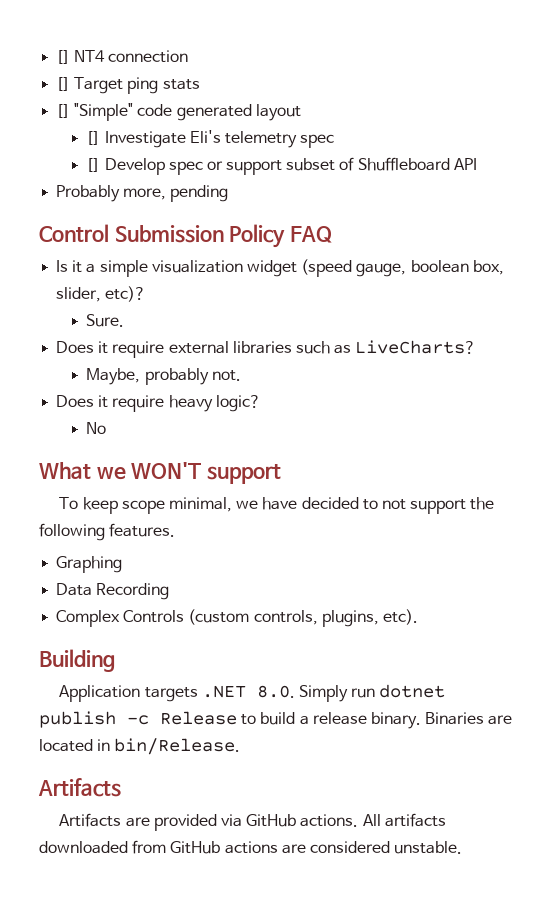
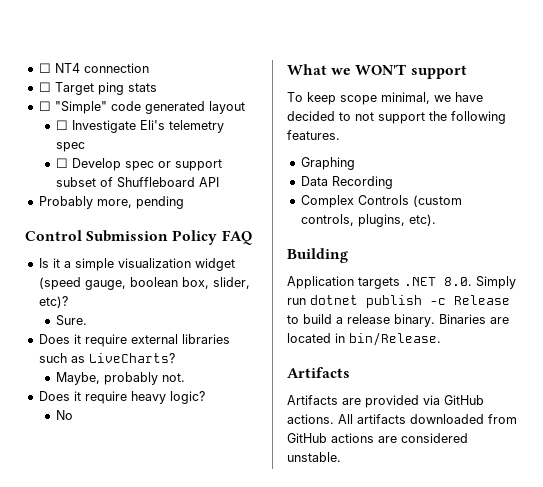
[56,50,71,64] [] -> [38,63,51,73] ☐
[56,77,71,91] [] -> [38,82,51,92] ☐
[56,104,71,118] [] -> [38,101,51,111] ☐
[86,131,101,145] [] -> [56,120,69,130] ☐
[86,158,101,172] [] -> [56,158,69,168] ☐

